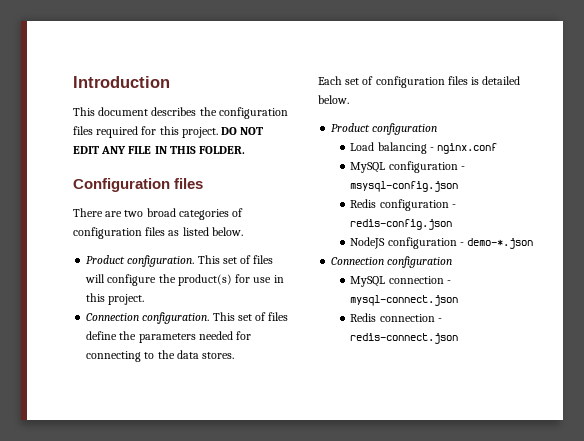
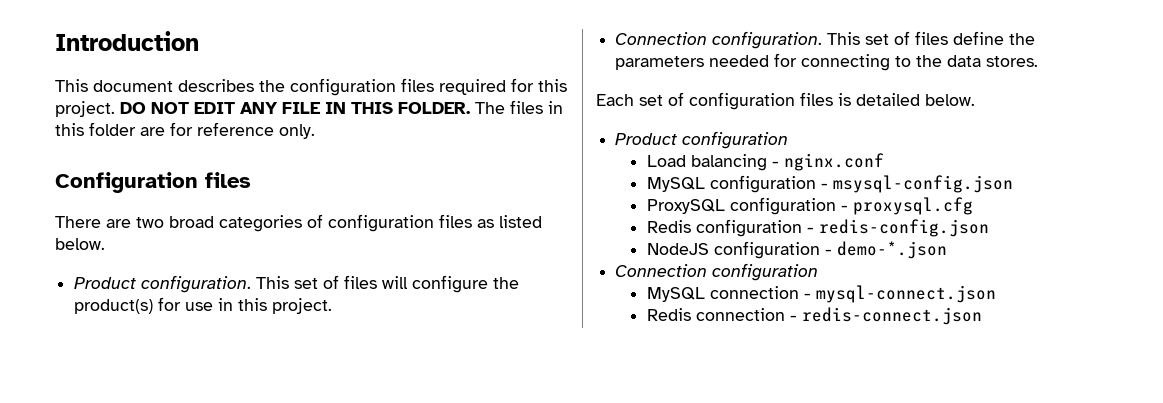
(246, 150) none -> [475,100,563,114] [55,122,315,139] The files in this folder are for reference only.
(459, 186) none -> [646,197,973,215] // ProxySQL configuration - proxysql.cfg

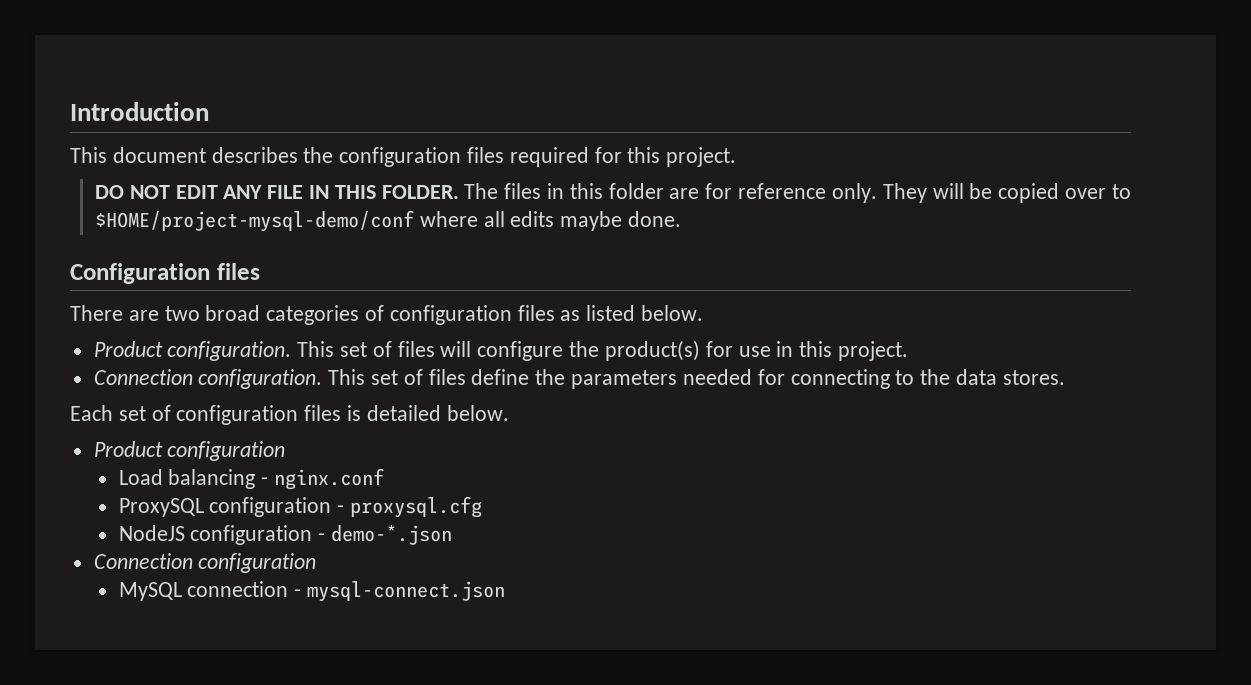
(115, 109) none -> (737, 157) //
(315, 131) none -> [882,183,1131,203] [95,210,682,232] They will be copied over to $HOME/project-mysql-demo/conf where all edits maybe done.
[646,175,1013,193] // MySQL configuration - msysql-config.json -> (385, 479) none
[646,219,989,237] // Redis configuration - redis-config.json -> (483, 507) none
[646,307,982,325] // Redis connection - redis-connect.json -> (506, 591) none

